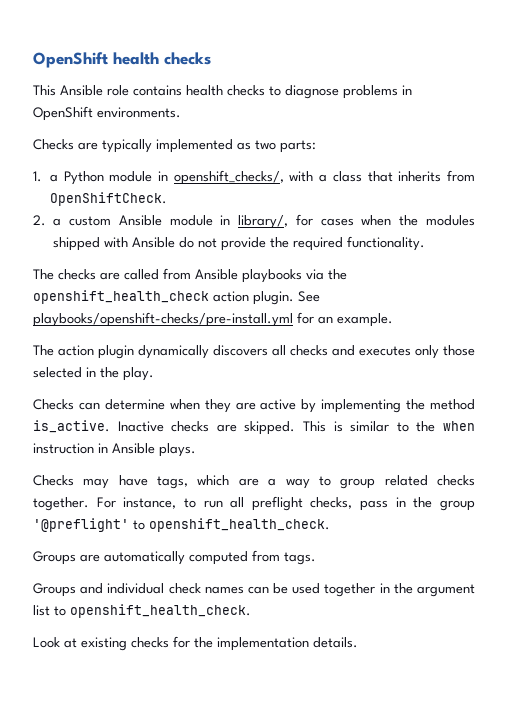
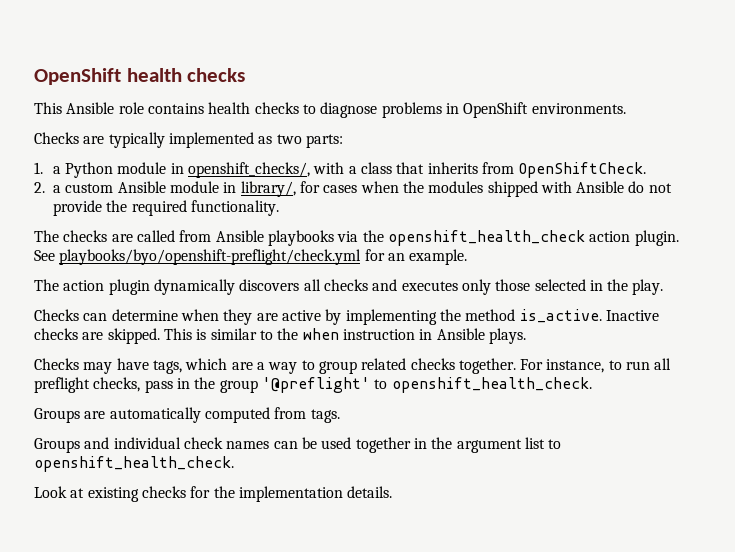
[33,312,293,327] playbooks/openshift-checks/pre-install.yml -> [59,249,362,265] playbooks/byo/openshift-preflight/check.yml

